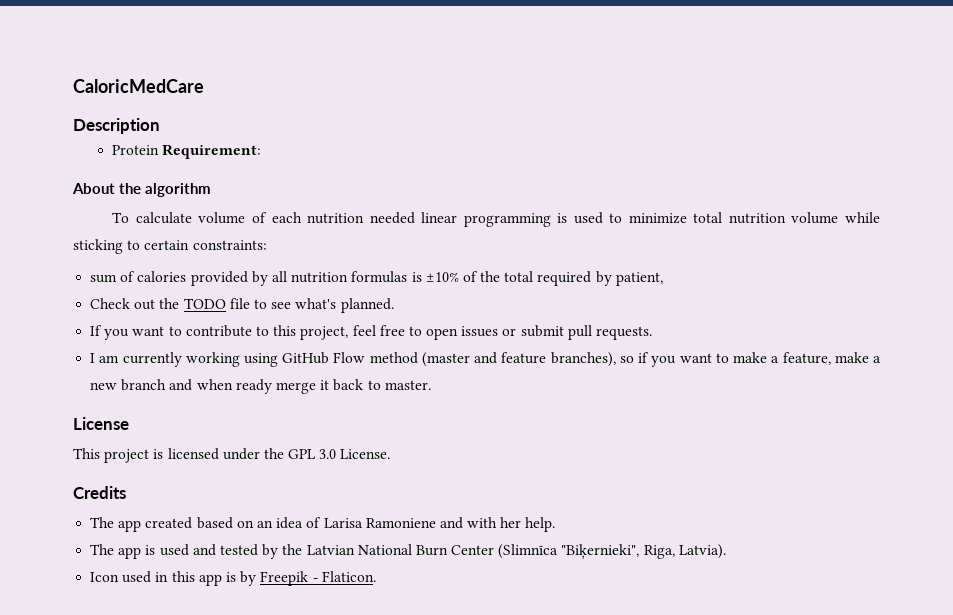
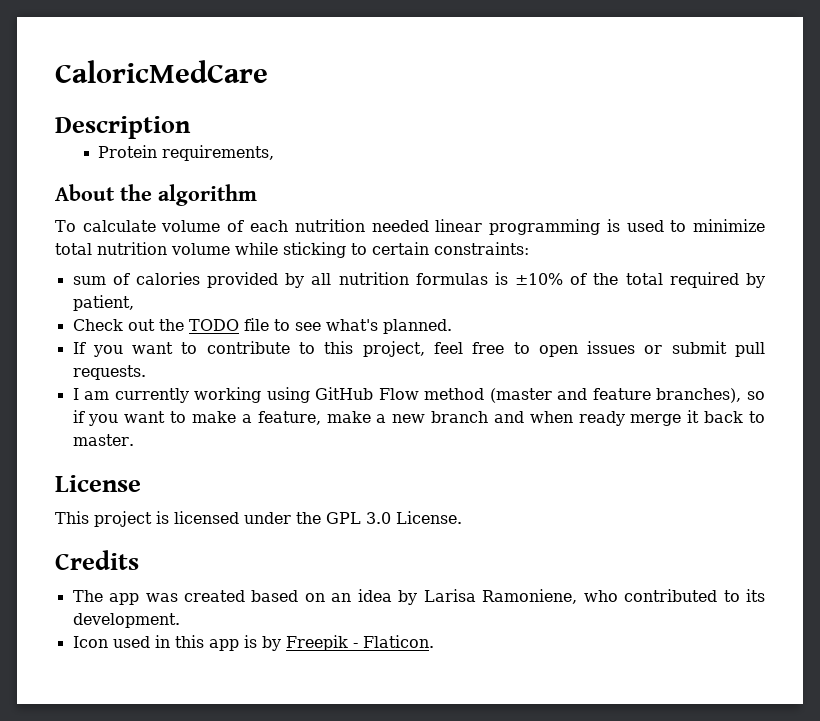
[162,144,262,159] Requirement: -> [162,145,275,161] requirements,
(142, 526) none -> [145,593,178,602] was
[306,517,556,532] [90,544,726,559] of Larisa Ramoniene and with her help. // The app is used and tested by the Latvian National Burn Center (Slimnīca "Biķernieki", Riga, Latvia). -> [398,589,765,605] [72,613,180,628] by Larisa Ramoniene, who contributed to its development.

